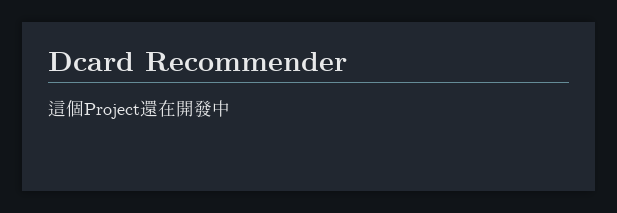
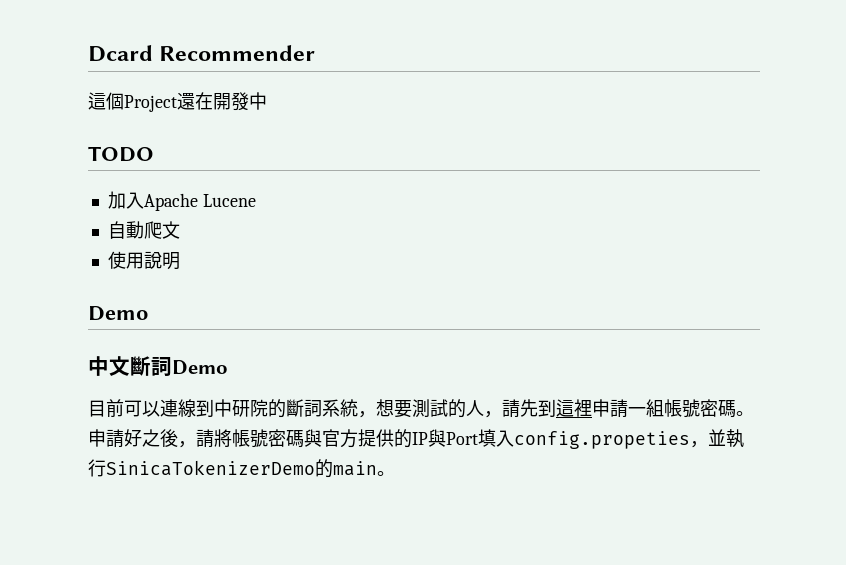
(230, 108) none -> [88,146,154,162] [107,191,256,211] [107,221,180,239] [107,251,180,270] [88,306,148,321] [88,356,228,376] [88,399,754,418] [88,429,744,449] [88,459,395,478] // TODO // 加入Apache Lucene // 自動爬文 // 使用說明 // Demo // 中文斷詞Demo // 目前可以連線到中研院的斷詞系統，想要測試的人，請先到這裡申請一組帳號密碼。申請好之後，請將帳號密碼與官方提供的IP與Port填入config.propeties，並執行SinicaTokenizerDemo的main。

